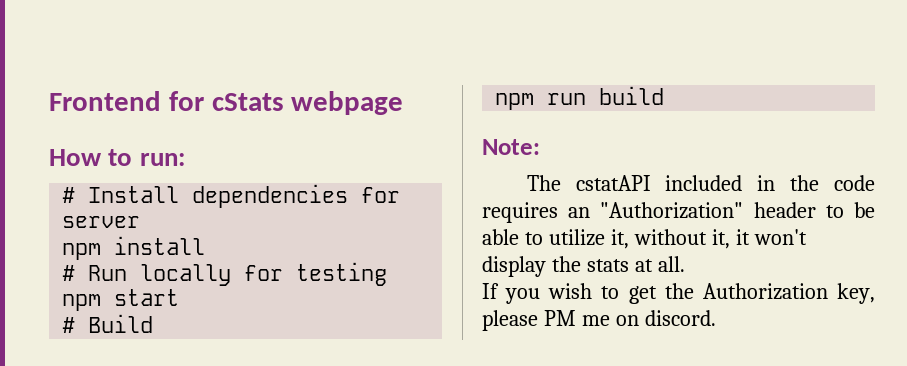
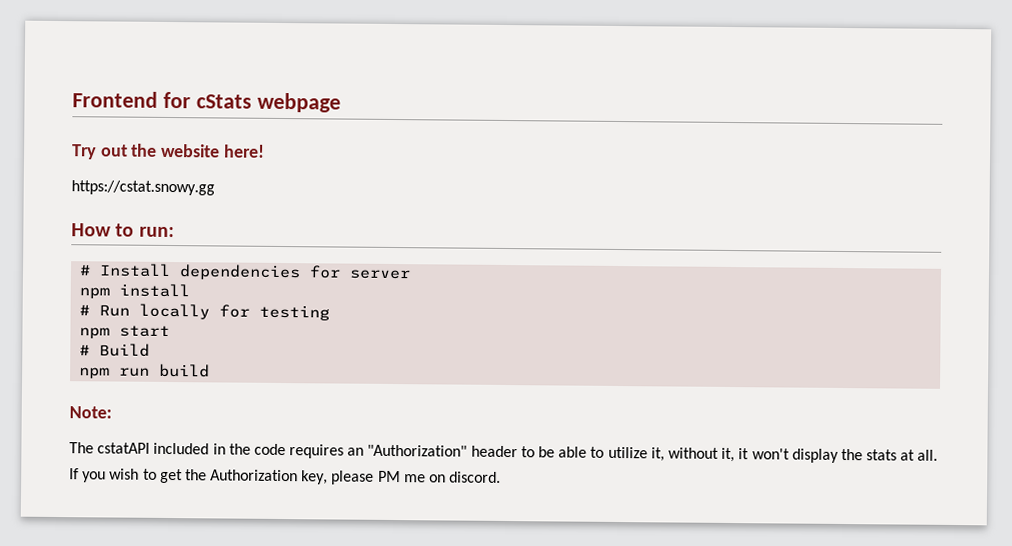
(404, 103) none -> [71,143,265,160] [71,180,215,196] // Try out the website here! // https://cstat.snowy.gg

